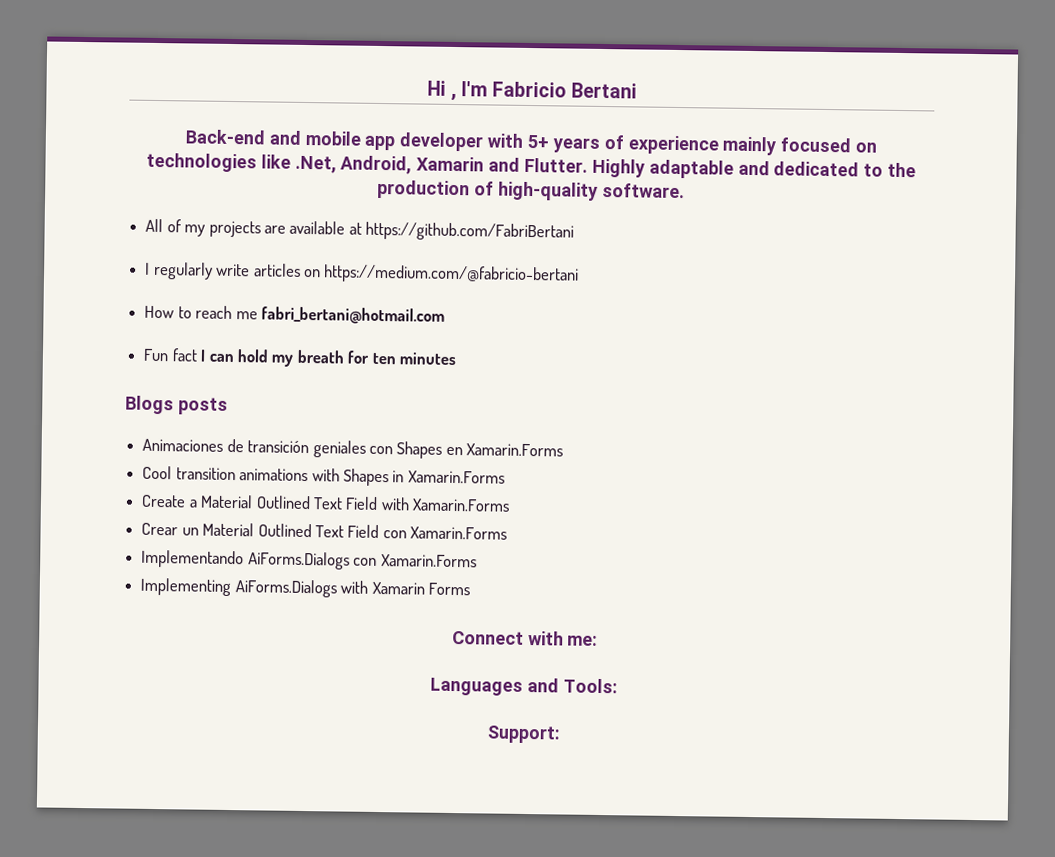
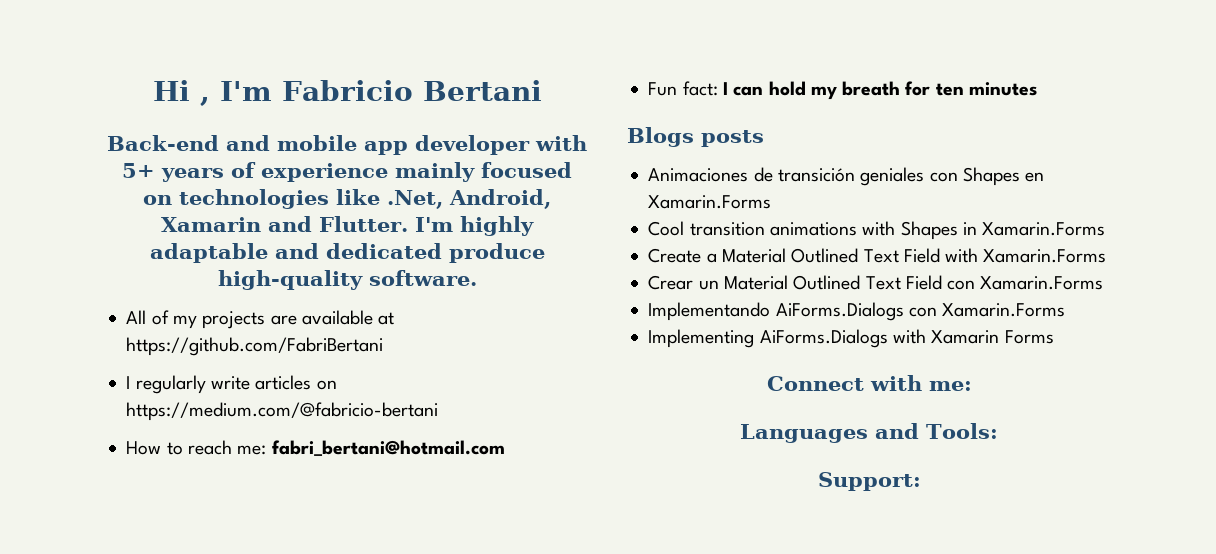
[591,158,645,178] Highly -> [414,216,534,236] I'm highly
[863,162,917,178] [377,179,495,200] to the production of -> [448,243,545,263] produce
[235,311,258,320] me -> [237,445,267,455] me:
[171,348,198,362] fact -> [682,81,718,96] fact:

